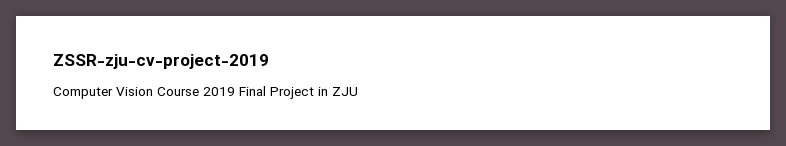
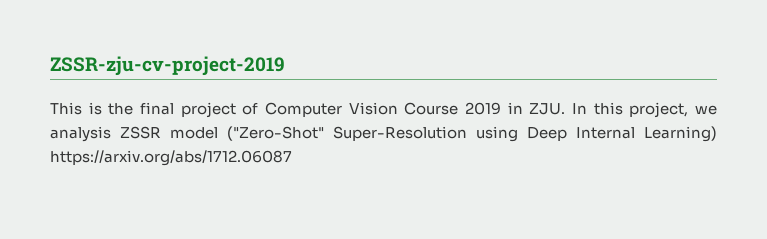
[53,86,358,99] Computer Vision Course 2019 Final Project in ZJU -> [50,102,717,118] [50,126,717,142] [50,150,292,166] This is the final project of Computer Vision Course 2019 in ZJU. In this project, we analysis ZSSR model ("Zero-Shot" Super-Resolution using Deep Internal Learning) https://arxiv.org/abs/1712.06087

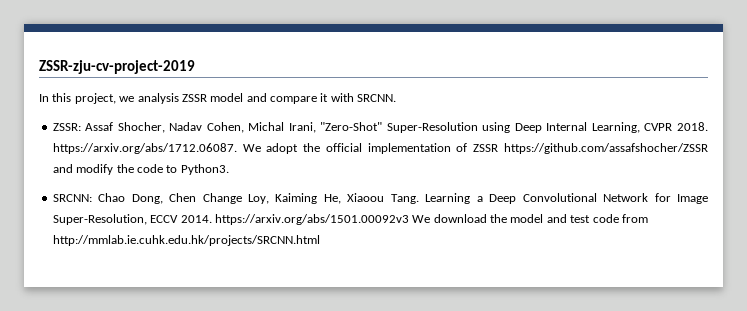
[50,102,566,118] This is the final project of Computer Vision Course 2019 in ZJU. -> (195, 67) none
[227,126,717,142] [50,150,292,166] ("Zero-Shot" Super-Resolution using Deep Internal Learning) https://arxiv.org/abs/1712.06087 -> [246,93,397,104] [52,122,708,133] [52,143,708,154] [52,164,229,175] [52,193,708,204] [52,214,648,225] [52,235,320,246] and compare it with SRCNN. // ZSSR: Assaf Shocher, Nadav Cohen, Michal Irani, "Zero-Shot" Super-Resolution using Deep Internal Learning, CVPR 2018. https://arxiv.org/abs/1712.06087. We adopt the official implementation of ZSSR https://github.com/assafshocher/ZSSR and modify the code to Python3. // SRCNN: Chao Dong, Chen Change Loy, Kaiming He, Xiaoou Tang. Learning a Deep Convolutional Network for Image Super-Resolution, ECCV 2014. https://arxiv.org/abs/1501.00092v3 We download the model and test code from http://mmlab.ie.cuhk.edu.hk/projects/SRCNN.html

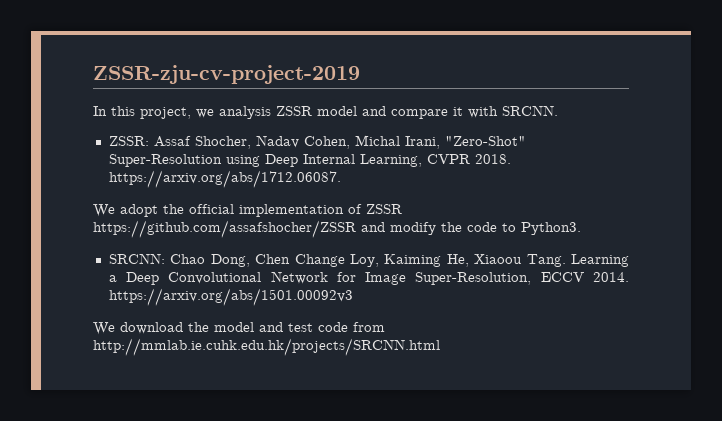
(237, 148) none -> (341, 179) //
(409, 219) none -> (353, 297) //

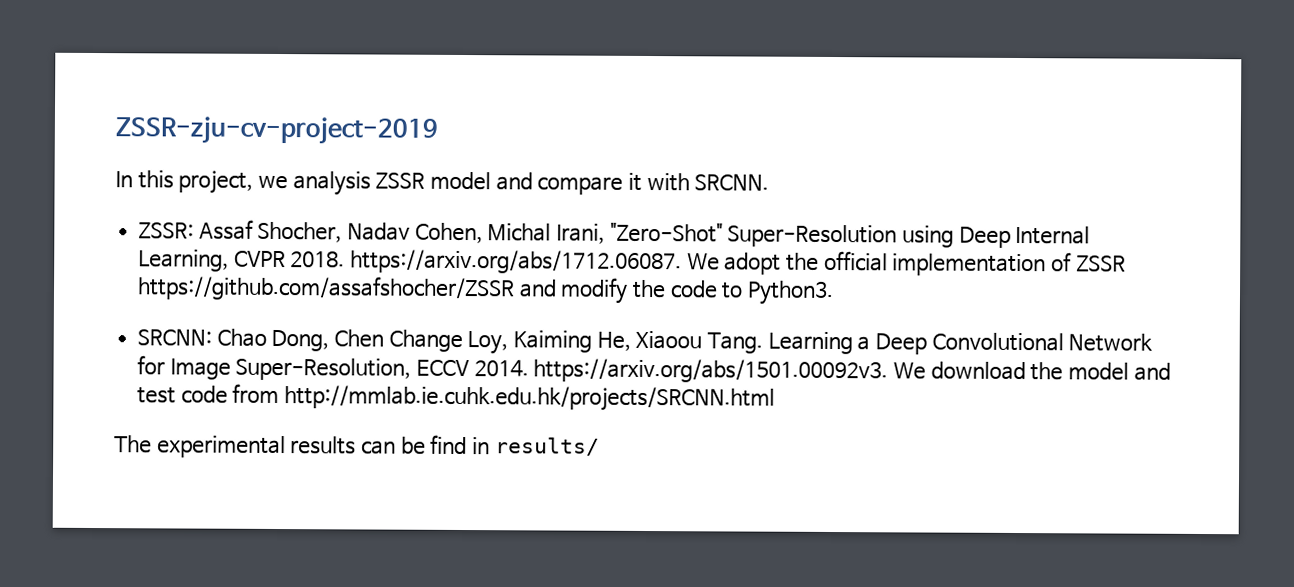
(341, 179) // -> (683, 262) none
[108,288,353,306] https://arxiv.org/abs/1501.00092v3 // -> [533,358,889,384] https://arxiv.org/abs/1501.00092v3.
(440, 347) none -> [114,434,600,459] // The experimental results can be find in results/

